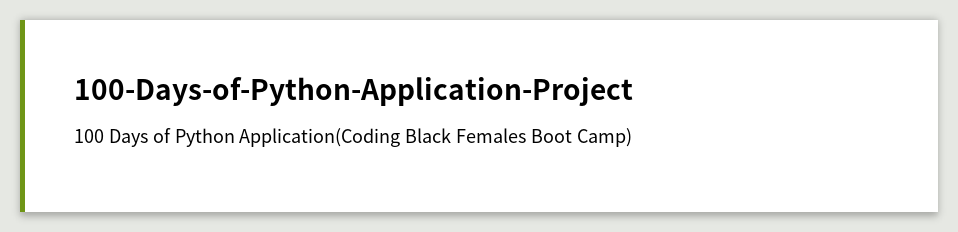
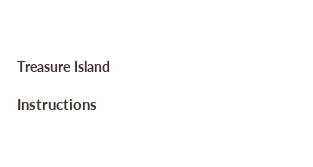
[74,77,633,106] [74,128,632,147] 100-Days-of-Python-Application-Project // 100 Days of Python Application(Coding Black Females Boot Camp) -> [17,61,110,72] [17,99,97,110] Treasure Island // Instructions

